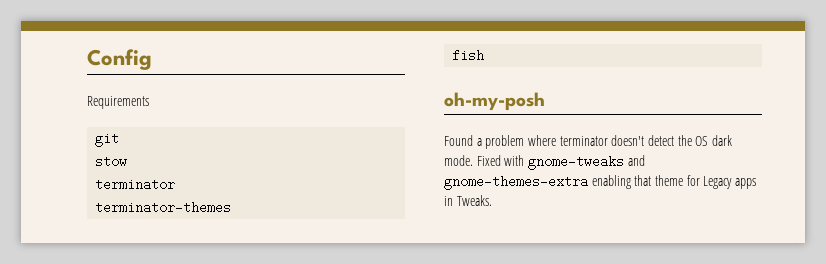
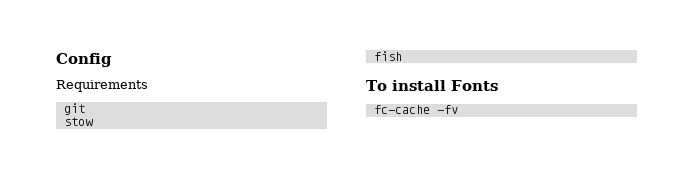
[95,178,176,191] [95,201,232,214] // terminator // terminator-themes -> (93, 121) none
[444,92,545,111] [444,135,732,149] [444,155,645,170] [444,175,756,190] [444,195,492,206] oh-my-posh // Found a problem where terminator doesn't detect the OS dark mode. Fixed with gnome-tweaks and gnome-themes-extra enabling that theme for Legacy apps in Tweaks. -> [366,80,498,91] [373,105,458,114] To install Fonts // fc-cache -fv

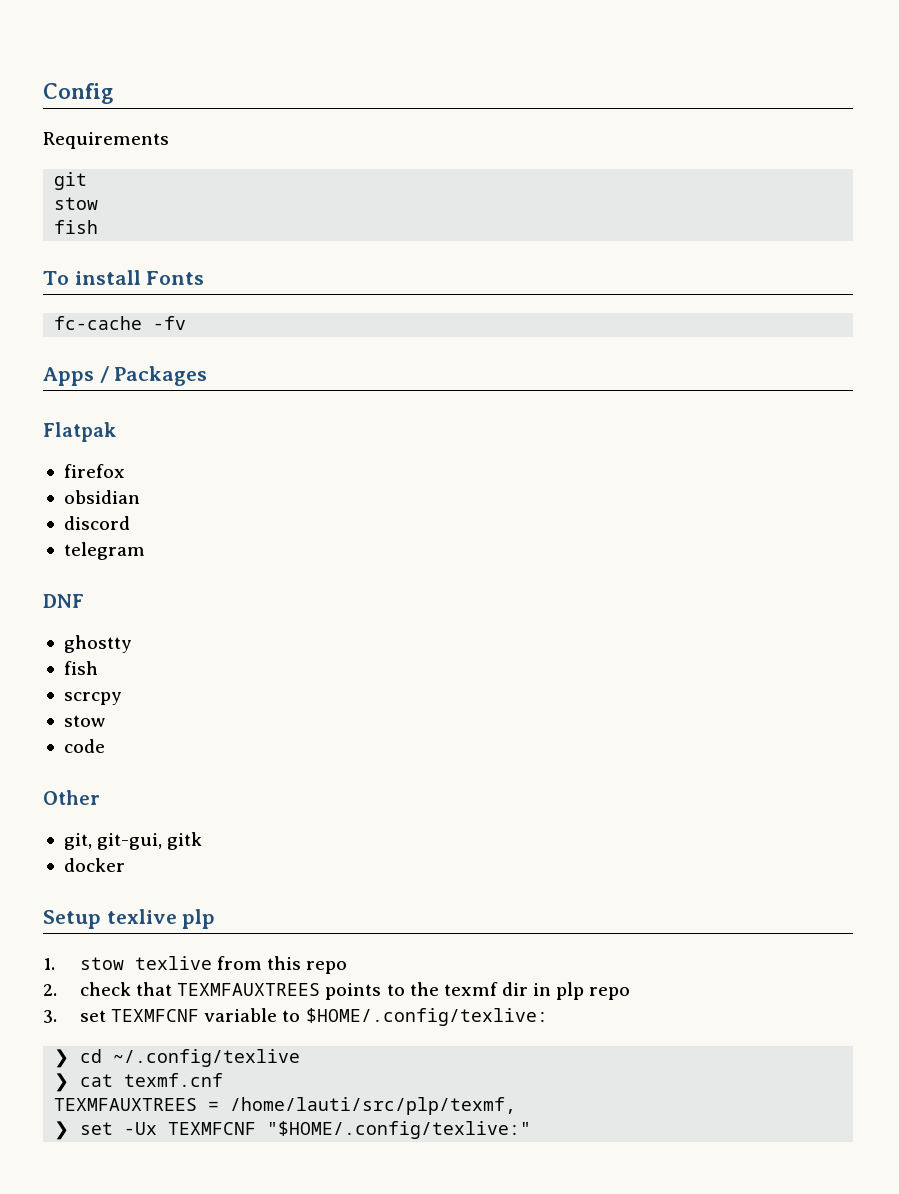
(458, 109) none -> [43,366,208,386] [43,422,116,442] [63,464,125,478] [63,490,140,504] [63,516,130,530] [63,542,145,560] [43,594,84,608] [63,635,132,653] [63,661,98,675] [63,692,122,705] [63,715,105,727] [63,739,105,753] [43,790,100,805] [63,832,203,850] [63,858,125,872] [43,909,216,929] [43,956,348,974] [43,982,631,1000] [43,1008,548,1026] [54,1049,301,1068] [54,1073,224,1092] [54,1097,517,1115] [54,1121,532,1140] // Apps / Packages // Flatpak // firefox // obsidian // discord // telegram // DNF // ghostty // fish // scrcpy // stow // code // Other // git, git-gui, gitk // docker // Setup texlive plp // 1. stow texlive from this repo // 2. check that TEXMFAUXTREES points to the texmf dir in plp repo // 3. set TEXMFCNF variable to $HOME/.config/texlive: // ❯ cd ~/.config/texlive // ❯ cat texmf.cnf // TEXMFAUXTREES = /home/lauti/src/plp/texmf, // ❯ set -Ux TEXMFCNF "$HOME/.config/texlive:"

